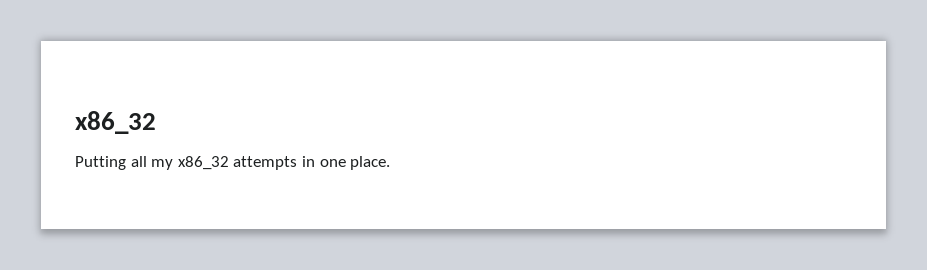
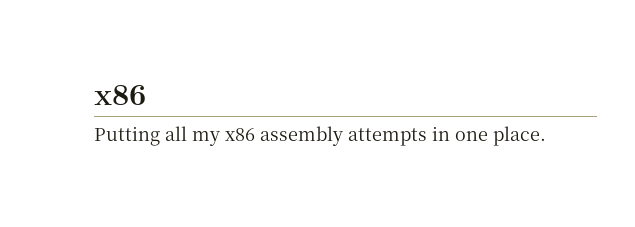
[75,111,156,134] x86_32 -> [94,85,146,105] x86
[177,156,229,170] x86_32 -> [225,126,343,146] x86 assembly

